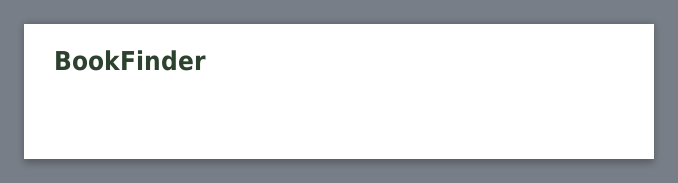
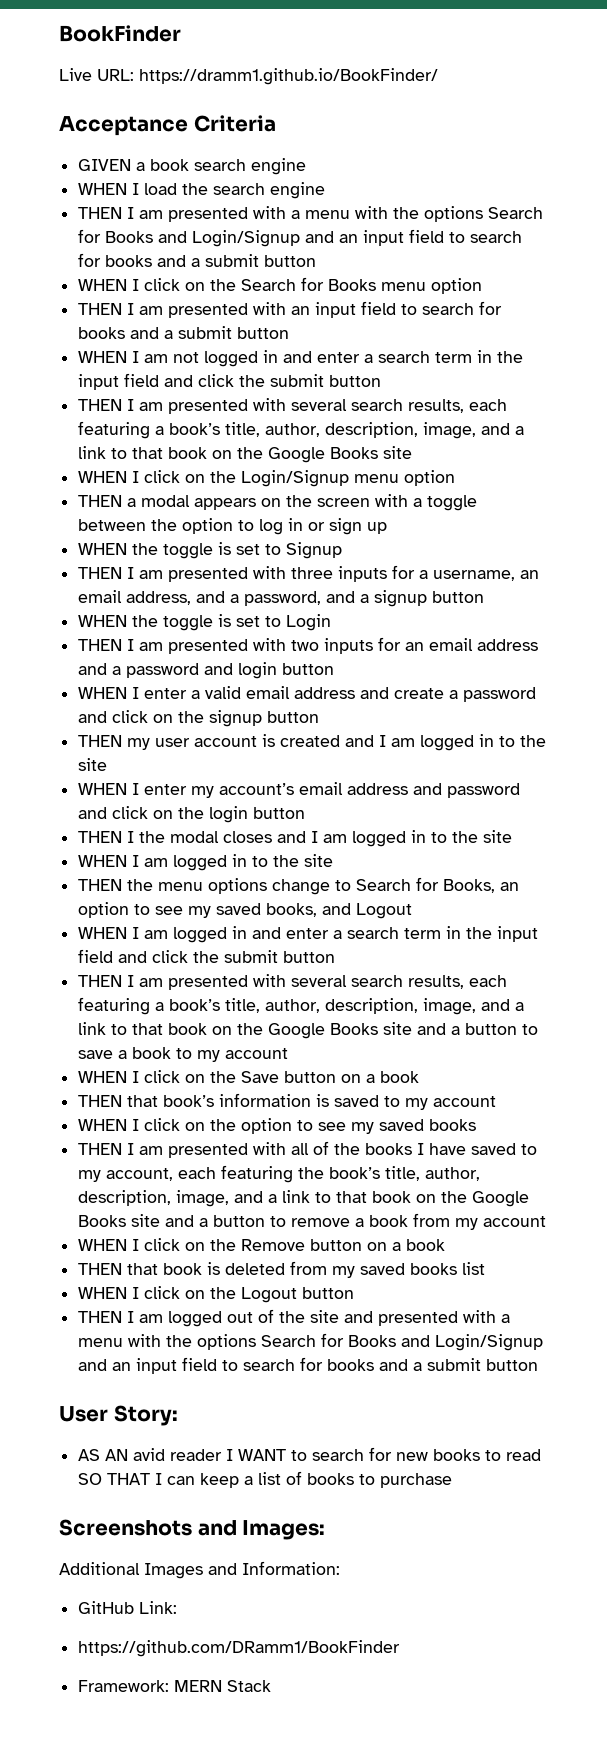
(206, 60) none -> [59,68,438,85] [59,115,276,136] [78,158,307,175] [78,182,326,199] [78,206,544,222] [78,229,523,247] [78,253,317,267] [78,277,483,294] [78,301,503,318] [78,326,290,339] [78,350,524,367] [78,373,382,390] [78,398,508,414] [78,421,525,439] [78,446,413,463] [78,470,456,487] [78,494,478,511] [78,518,388,535] [78,542,343,559] [78,565,540,582] [78,590,485,607] [78,614,332,631] [78,637,539,654] [78,662,335,679] [78,686,537,702] [78,710,320,727] [78,734,547,751] [78,758,108,771] [78,782,521,798] [78,806,306,823] [78,830,513,847] [78,854,334,871] [78,877,520,895] [78,902,413,919] [78,926,539,943] [78,949,336,963] [78,974,508,990] [78,997,525,1015] [78,1022,539,1039] [78,1047,289,1062] [78,1070,420,1083] [78,1093,497,1110] [78,1118,477,1134] [78,1141,538,1158] [78,1165,481,1183] [78,1190,530,1207] [78,1213,547,1230] [78,1238,446,1251] [78,1261,486,1278] [78,1286,355,1303] [78,1309,511,1327] [78,1333,544,1351] [78,1357,539,1374] [59,1405,178,1426] [78,1447,542,1461] [78,1471,453,1488] [59,1519,326,1540] [59,1561,340,1579] [78,1601,178,1614] [78,1640,401,1657] [78,1680,272,1692] // Live URL: https://dramm1.github.io/BookFinder/ // Acceptance Criteria // GIVEN a book search engine // WHEN I load the search engine // THEN I am presented with a menu with the options Search for Books and Login/Signup and an input field to search for books and a submit button // WHEN I click on the Search for Books menu option // THEN I am presented with an input field to search for books and a submit button // WHEN I am not logged in and enter a search term in the input field and click the submit button // THEN I am presented with several search results, each featuring a book’s title, author, description, image, and a link to that book on the Google Books site // WHEN I click on the Login/Signup menu option // THEN a modal appears on the screen with a toggle between the option to log in or sign up // WHEN the toggle is set to Signup // THEN I am presented with three inputs for a username, an email address, and a password, and a signup button // WHEN the toggle is set to Login // THEN I am presented with two inputs for an email address and a password and login button // WHEN I enter a valid email address and create a password and click on the signup button // THEN my user account is created and I am logged in to the site // WHEN I enter my account’s email address and password and click on the login button // THEN I the modal closes and I am logged in to the site // WHEN I am logged in to the site // THEN the menu options change to Search for Books, an option to see my saved books, and Logout // WHEN I am logged in and enter a search term in the input field and click the submit button // THEN I am presented with several search results, each featuring a book’s title, author, description, image, and a link to that book on the Google Books site and a button to save a book to my account // WHEN I click on the Save button on a book // THEN that book’s information is saved to my account // WHEN I click on the option to see my saved books // THEN I am presented with all of the books I have saved to my account, each featuring the book’s title, author, description, image, and a link to that book on the Google Books site and a button to remove a book from my account // WHEN I click on the Remove button on a book // THEN that book is deleted from my saved books list // WHEN I click on the Logout button // THEN I am logged out of the site and presented with a menu with the options Search for Books and Login/Signup and an input field to search for books and a submit button // User Story: // AS AN avid reader I WANT to search for new books to read SO THAT I can keep a list of books to purchase // Screenshots and Images: // Additional Images and Information: // GitHub Link: // https://github.com/DRamm1/BookFinder // Framework: MERN Stack

